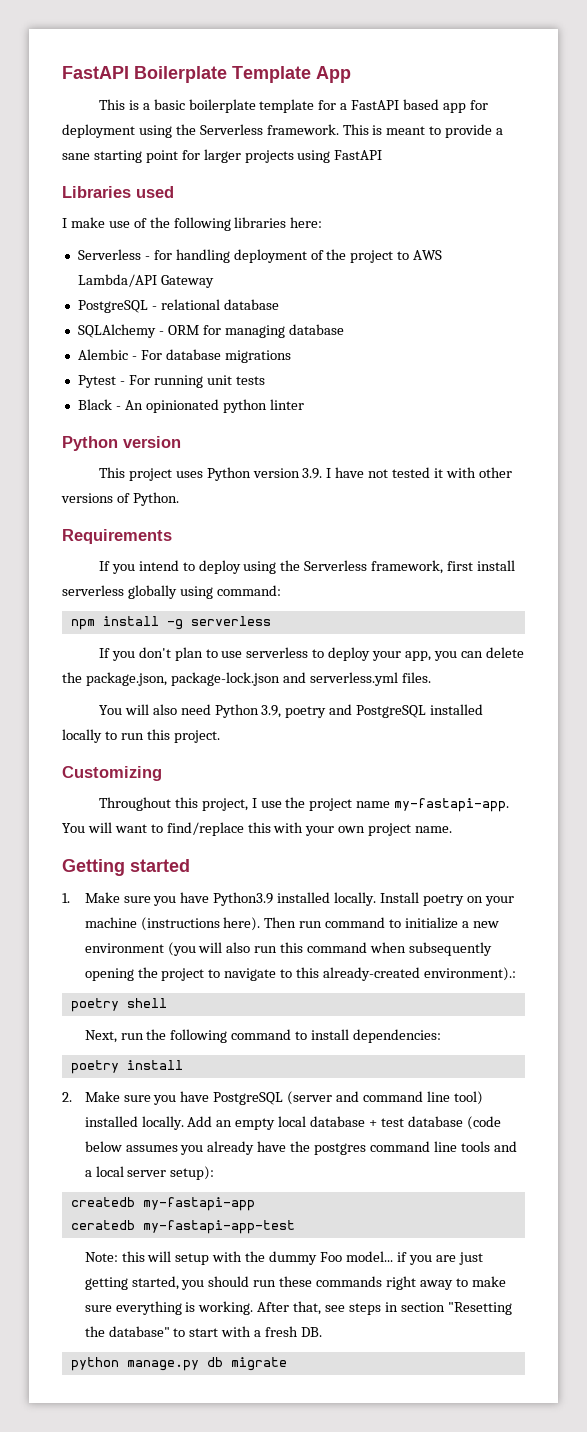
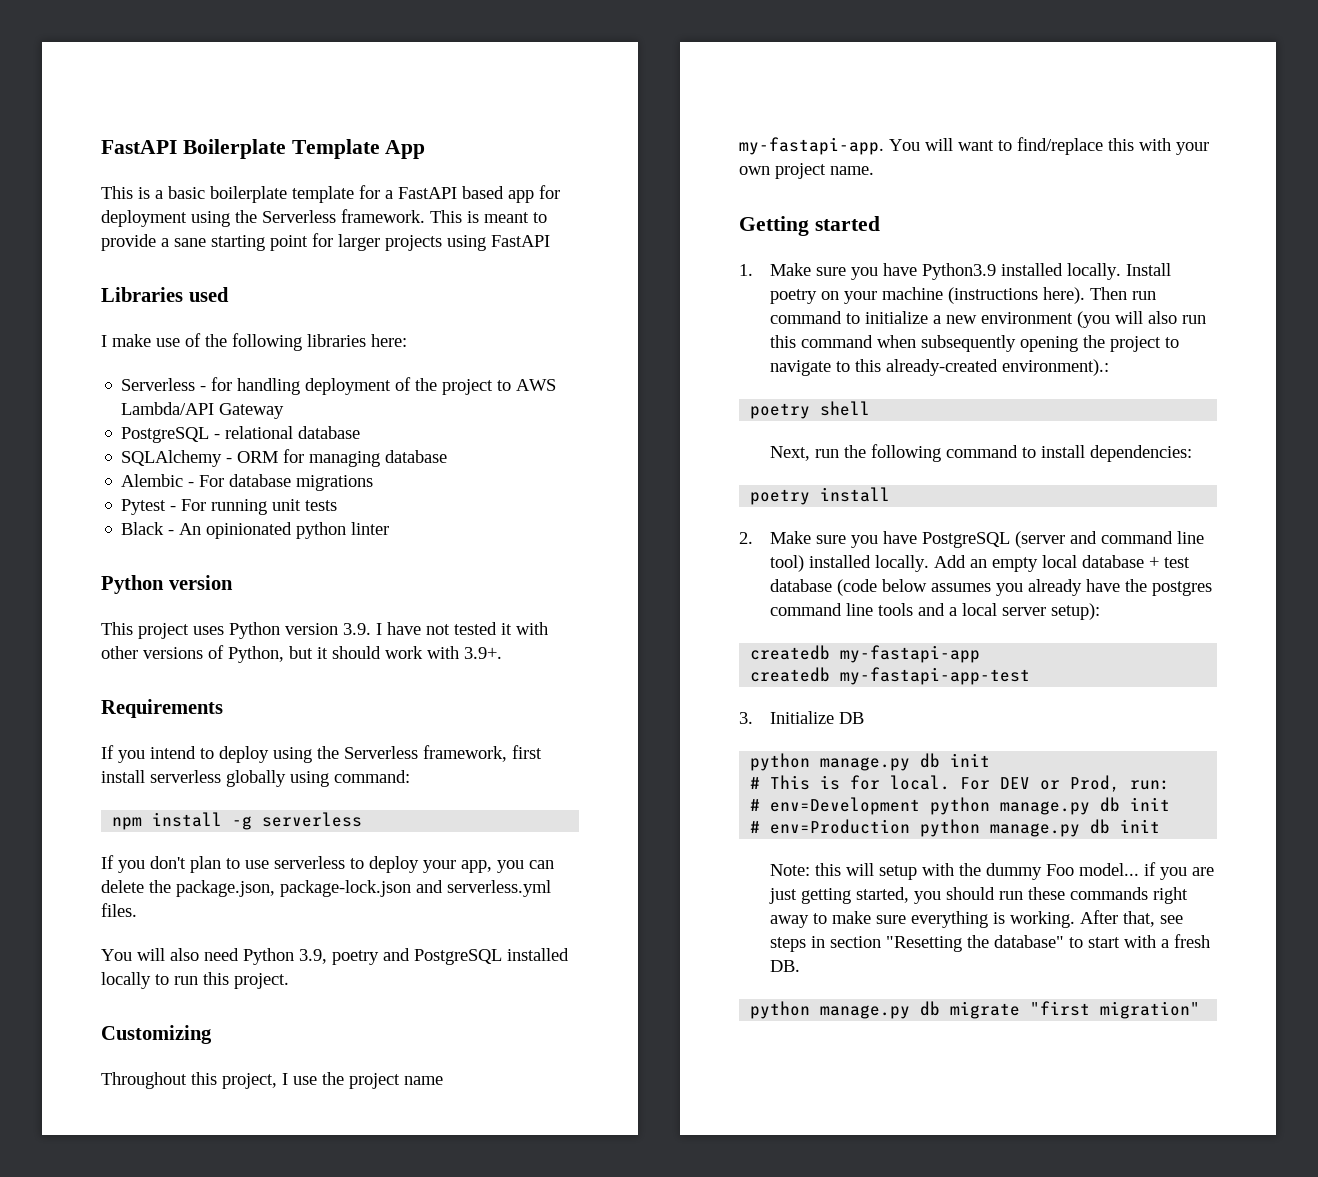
[132,492,179,506] Python. -> [228,646,502,663] Python, but it should work with 3.9+.
[70,1220,135,1230] ceratedb -> [750,667,831,682] createdb
(295, 1227) none -> [739,711,865,724] [750,753,991,771] [750,775,1171,792] [750,797,1171,815] [750,819,1161,837] // 3. Initialize DB // python manage.py db init // # This is for local. For DEV or Prod, run: // # env=Development python manage.py db init // # env=Production python manage.py db init
(287, 1364) none -> [1030,1001,1201,1019] "first migration"

